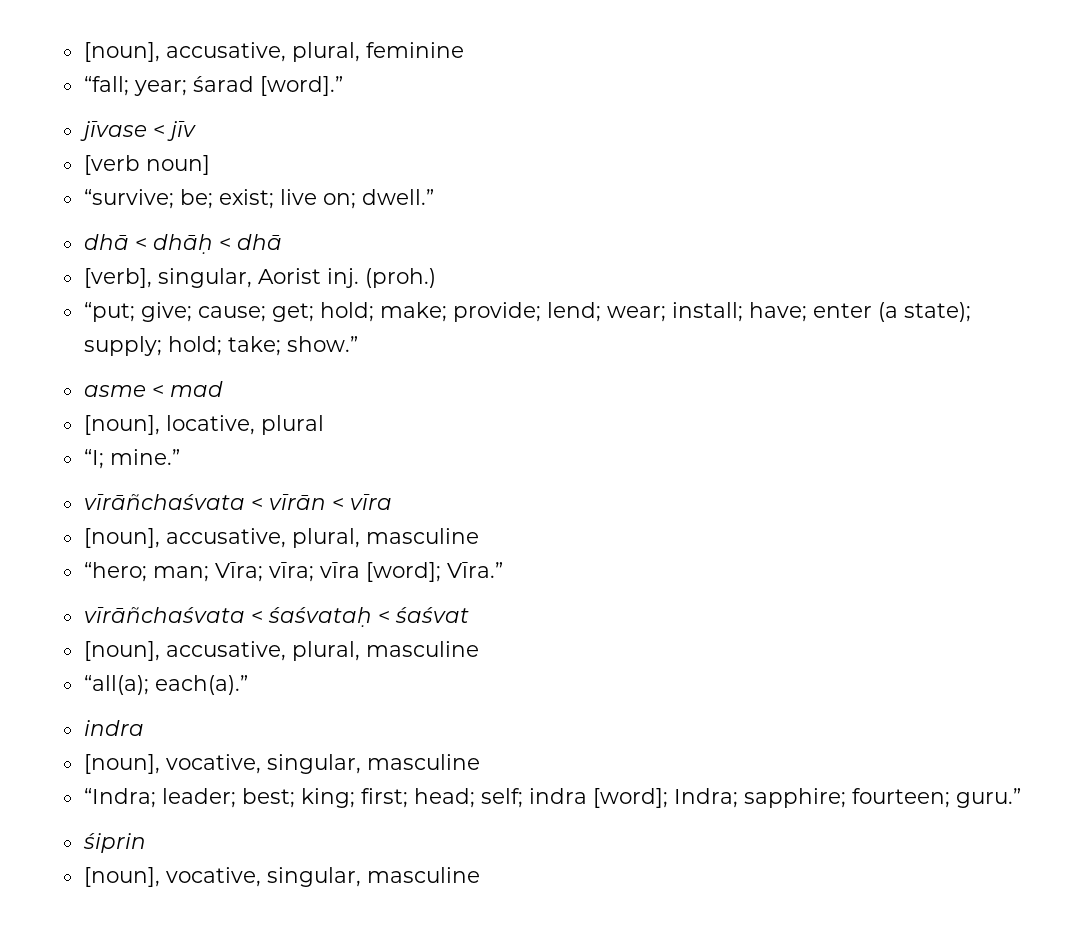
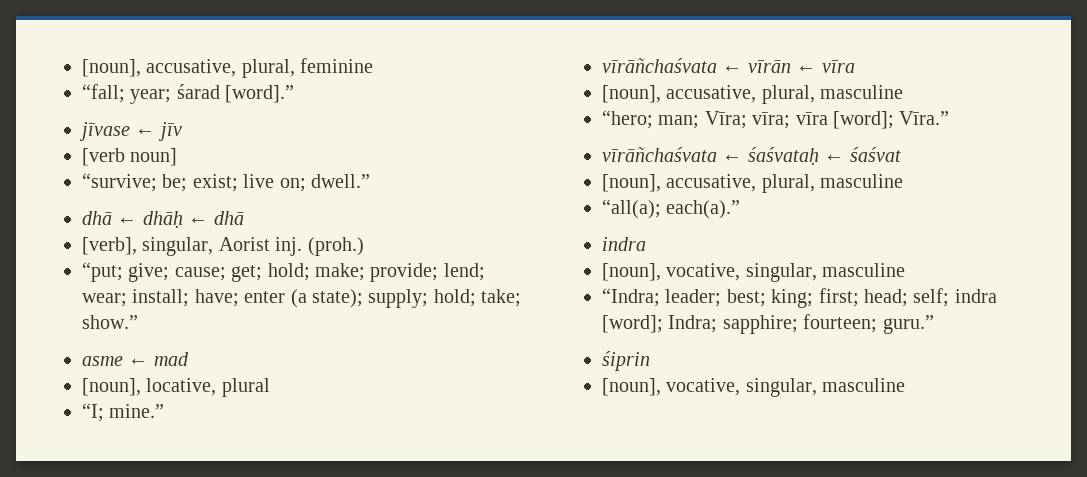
[152,125,165,137] < -> [135,128,156,136] ←
[134,234,231,254] < dhāḥ < -> [117,211,209,228] ← dhāḥ ←
[151,385,164,397] < -> [128,358,149,366] ←
[250,494,344,510] < vīrān < -> [722,60,817,73] ← vīrān ←
[250,607,390,627] < śaśvataḥ < -> [722,147,845,165] ← śaśvataḥ ←

